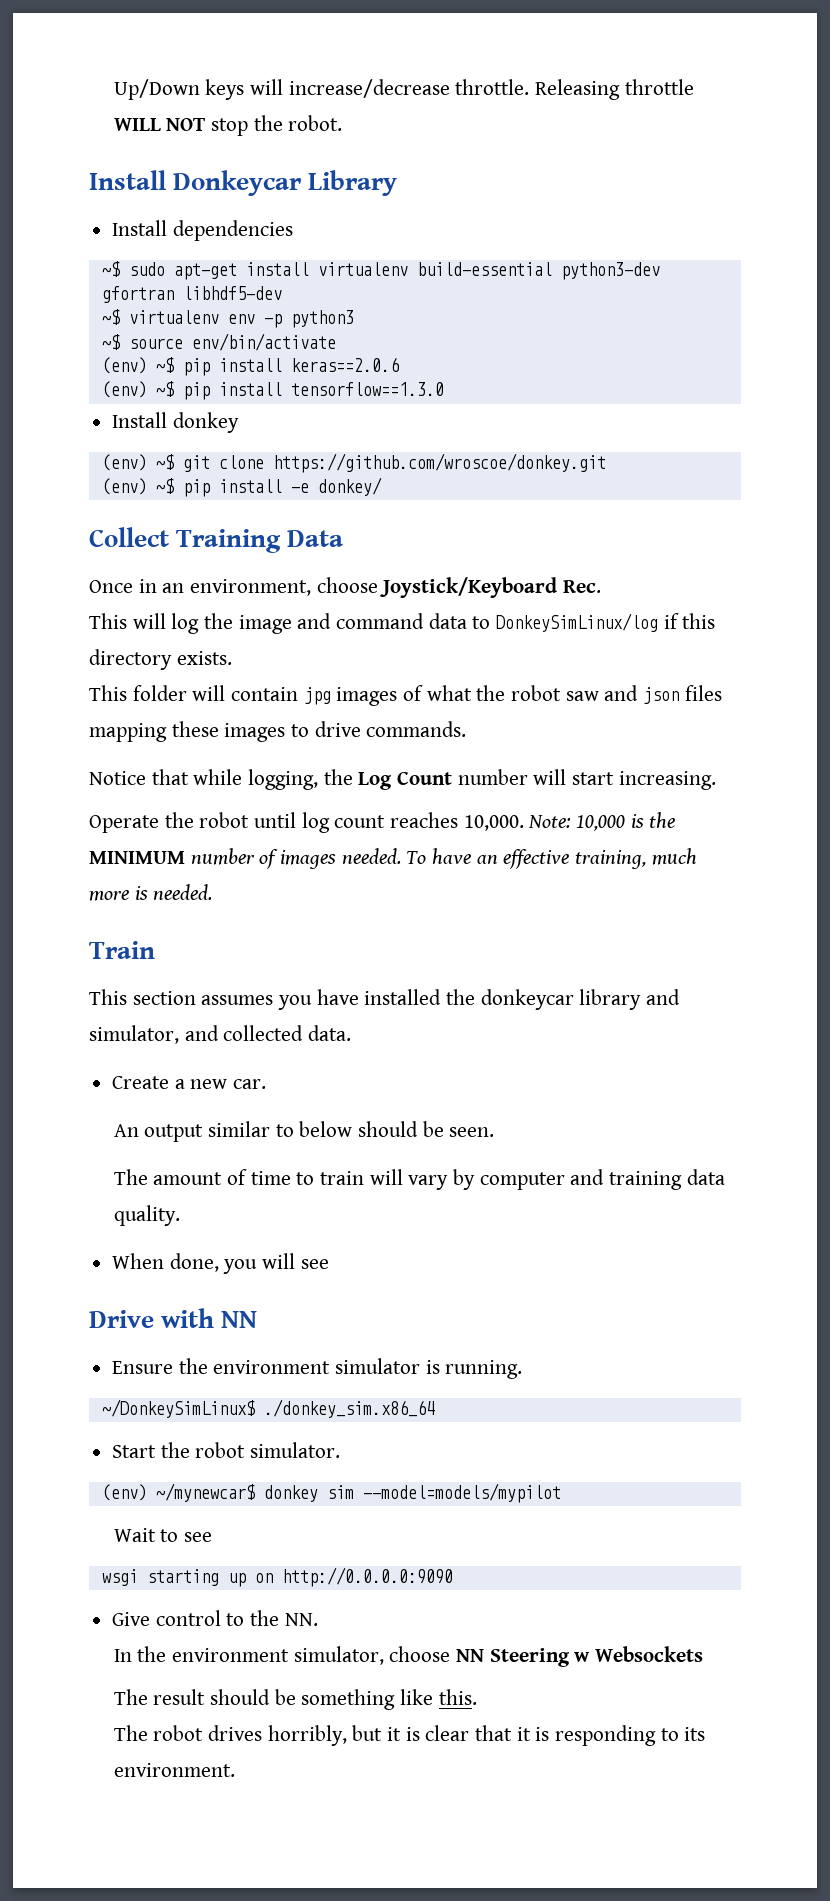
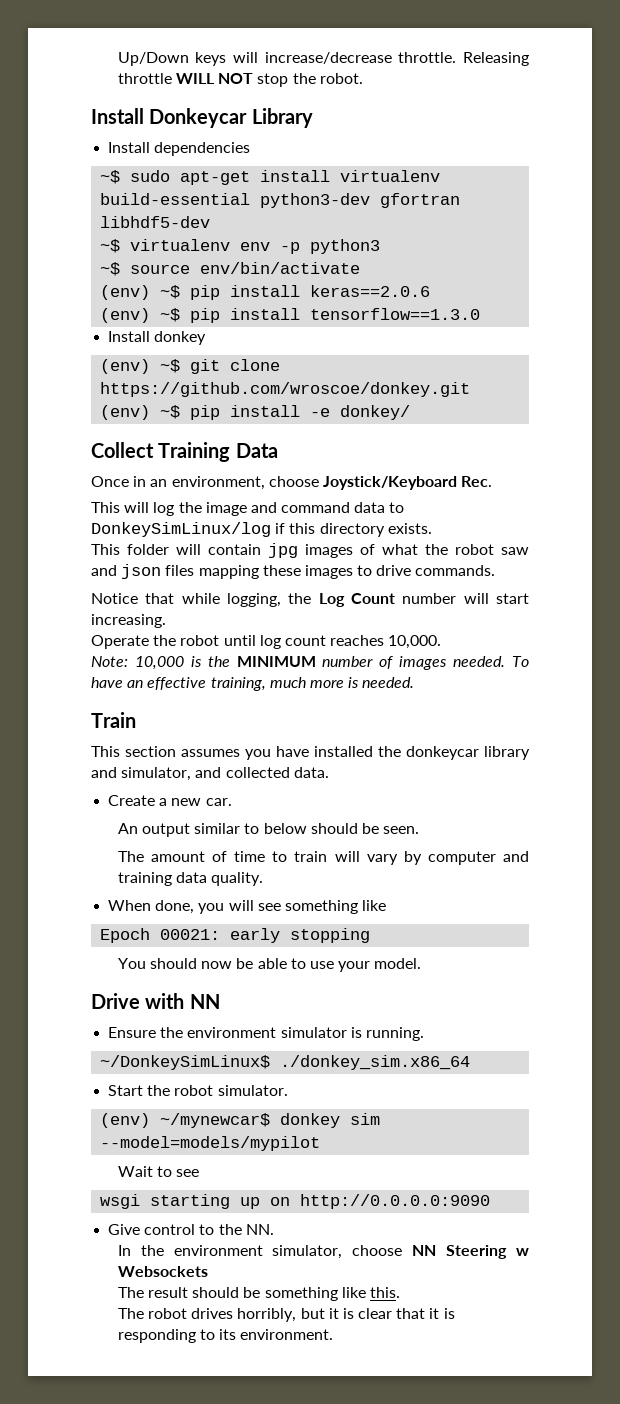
(524, 823) none -> (442, 642) //
(329, 1264) none -> [284,900,387,914] [100,928,371,943] [117,958,422,972] something like // Epoch 00021: early stopping // You should now be able to use your model.

